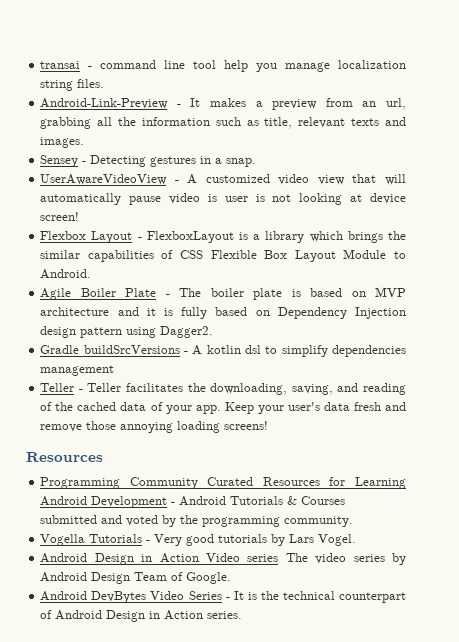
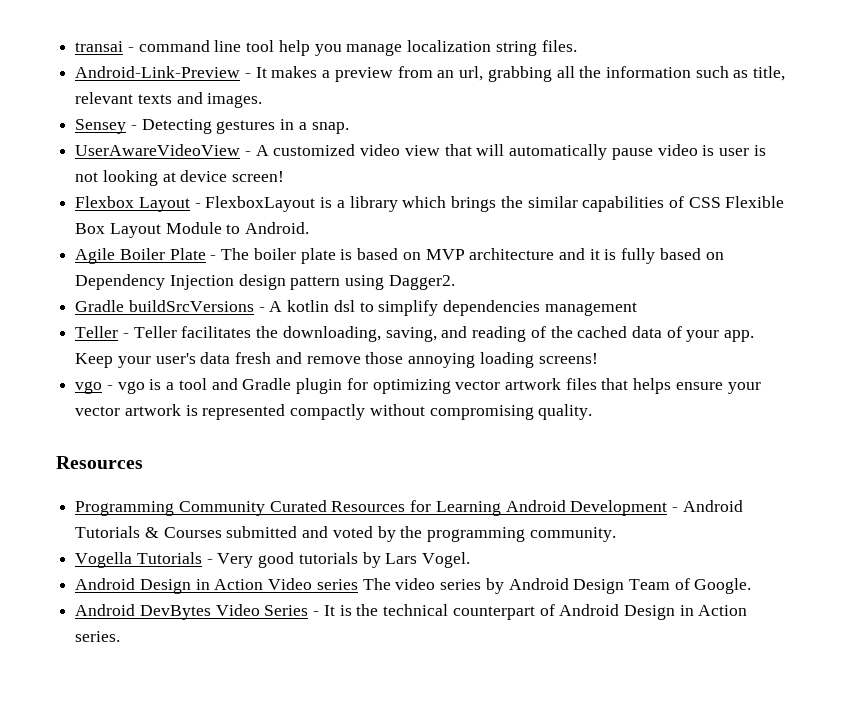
(269, 425) none -> [75,378,761,394] [75,404,593,420] // vgo - vgo is a tool and Gradle plugin for optimizing vector artwork files that helps ensure your vector artwork is represented compactly without compromising quality.

